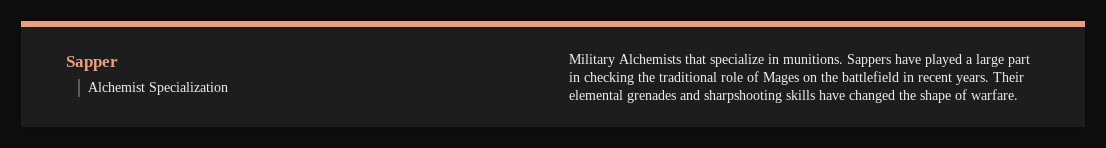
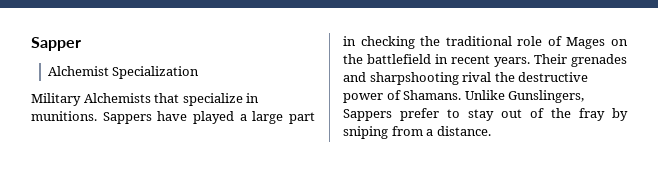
[569,90,623,100] elemental -> (567, 59) none
[786,89,1018,103] skills have changed the shape of warfare. -> [462,72,589,82] [343,90,585,103] [343,108,628,121] [343,126,491,139] rival the destructive power of Shamans. Unlike Gunslingers, Sappers prefer to stay out of the fray by sniping from a distance.

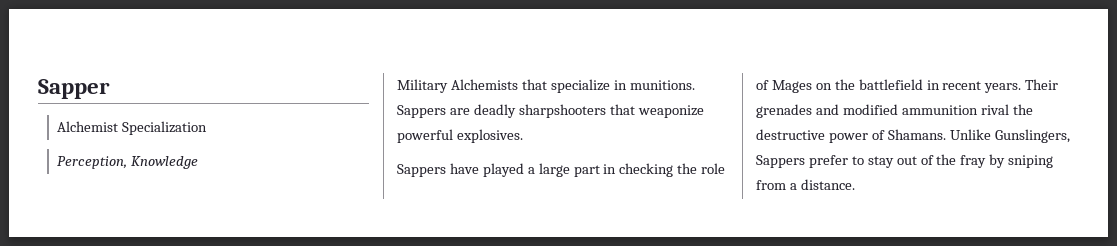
(200, 72) none -> [57,156,199,169] // Perception, Knowledge
(152, 118) none -> [449,104,704,118] [397,129,523,143] [397,164,446,177] are deadly sharpshooters that weaponize powerful explosives. // Sappers
[445,36,512,46] traditional -> (698, 168) none
[369,72,459,85] sharpshooting -> [842,104,978,115] modified ammunition

